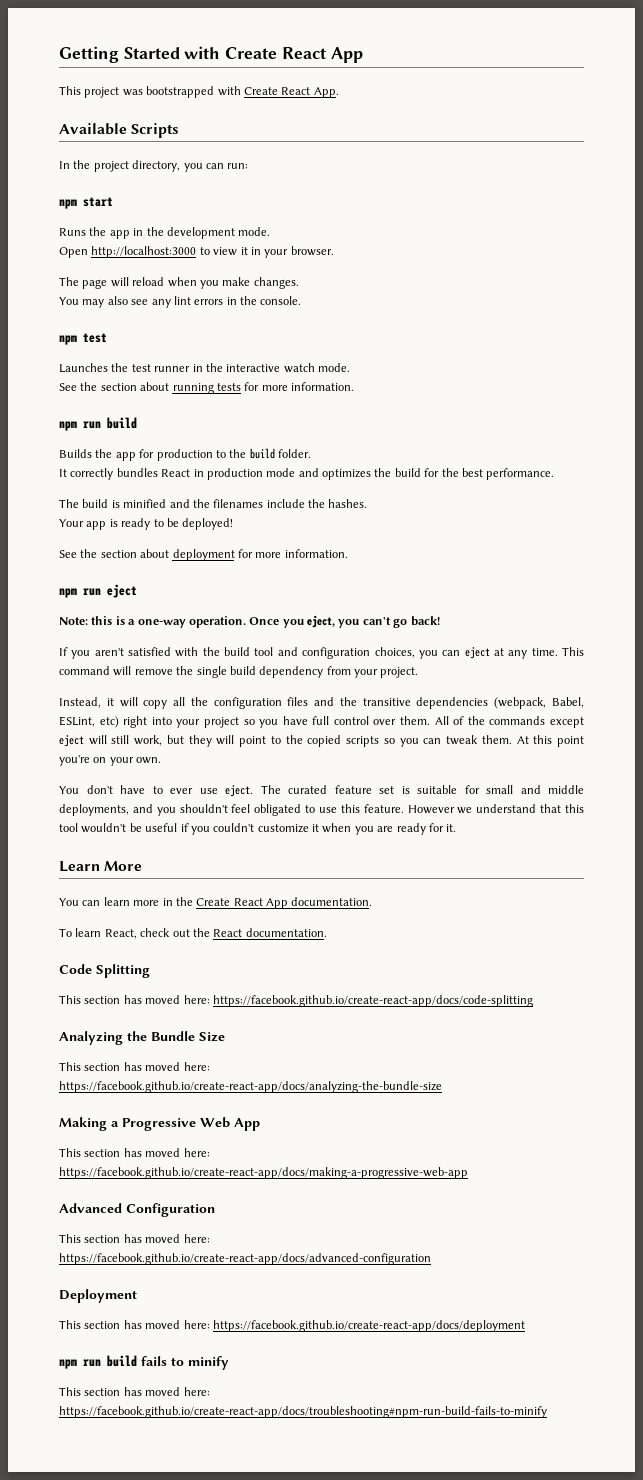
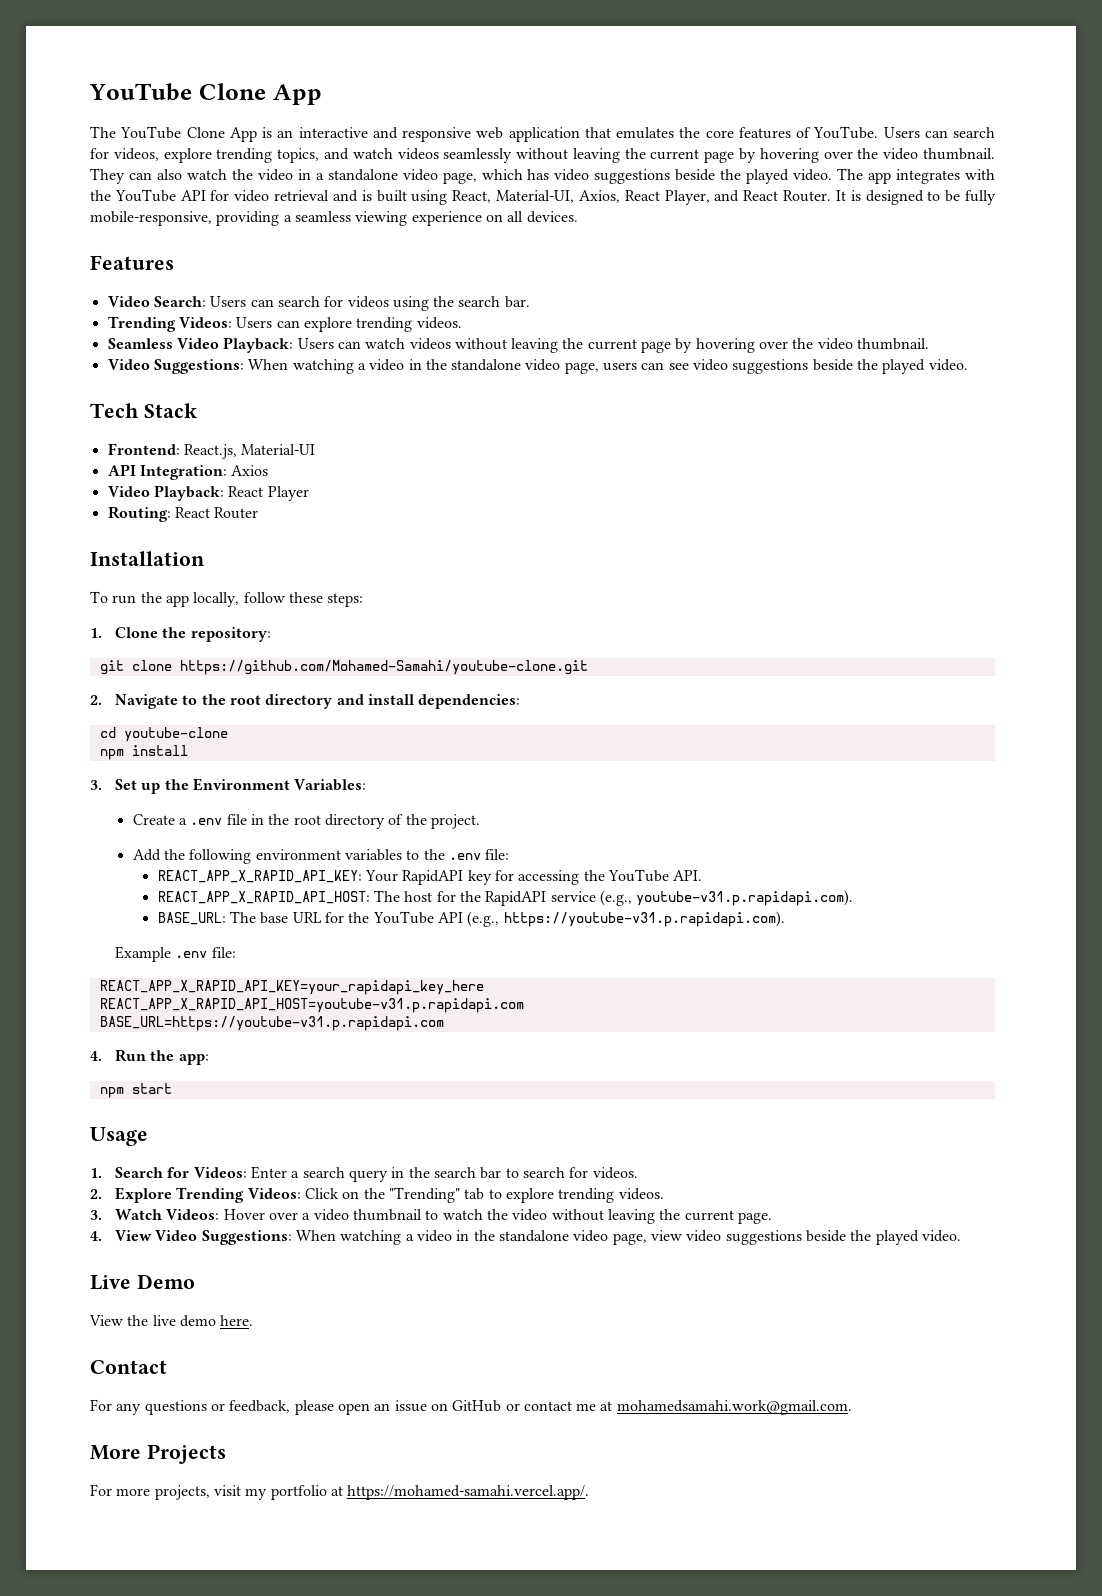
[59,46,363,63] [59,86,339,98] [59,123,180,138] [59,160,249,172] [59,197,113,209] [59,227,271,239] [59,246,334,258] [59,277,299,289] [59,296,302,308] [59,333,107,345] [59,363,350,373] [59,382,354,394] [59,417,137,431] [59,448,311,461] [59,468,555,480] [59,499,368,508] [59,518,234,530] [59,549,348,561] [59,584,137,598] [59,615,440,628] [59,647,585,659] [59,666,419,678] [59,697,584,709] [59,716,584,728] [59,735,585,747] [59,755,162,766] [59,785,584,797] [59,804,584,816] [59,823,457,835] [59,861,143,872] [59,897,373,909] [59,928,327,939] [59,964,150,978] [59,995,533,1007] [59,1031,225,1045] [59,1062,210,1071] [59,1081,442,1093] [59,1117,260,1131] [59,1148,210,1157] [59,1167,468,1179] [59,1203,215,1217] [59,1234,210,1243] [59,1253,431,1265] [59,1289,137,1303] [59,1320,525,1332] [59,1355,229,1370] [59,1387,210,1396] [59,1406,547,1418] Getting Started with Create React App // This project was bootstrapped with Create React App. // Available Scripts // In the project directory, you can run: // npm start // Runs the app in the development mode. // Open http://localhost:3000 to view it in your browser. // The page will reload when you make changes. // You may also see any lint errors in the console. // npm test // Launches the test runner in the interactive watch mode. // See the section about running tests for more information. // npm run build // Builds the app for production to the build folder. // It correctly bundles React in production mode and optimizes the build for the best performance. // The build is minified and the filenames include the hashes. // Your app is ready to be deployed! // See the section about deployment for more information. // npm run eject // Note: this is a one-way operation. Once you eject, you can't go back! // If you aren't satisfied with the build tool and configuration choices, you can eject at any time. This command will remove the single build dependency from your project. // Instead, it will copy all the configuration files and the transitive dependencies (webpack, Babel, ESLint, etc) right into your project so you have full control over them. All of the commands except eject will still work, but they will point to the copied scripts so you can tweak them. At this point you're on your own. // You don't have to ever use eject. The curated feature set is suitable for small and middle deployments, and you shouldn't feel obligated to use this feature. However we understand that this tool wouldn't be useful if you couldn't customize it when you are ready for it. // Learn More // You can learn more in the Create React App documentation. // To learn React, check out the React documentation. // Code Splitting // This section has moved here: https://facebook.github.io/create-react-app/docs/code-splitting // Analyzing the Bundle Size // This section has moved here: https://facebook.github.io/create-react-app/docs/analyzing-the-bundle-size // Making a Progressive Web App // This section has moved here: https://facebook.github.io/create-react-app/docs/making-a-progressive-web-app // Advanced Configuration // This section has moved here: https://facebook.github.io/create-react-app/docs/advanced-configuration // Deployment // This section has moved here: https://facebook.github.io/create-react-app/docs/deployment // npm run build fails to minify // This section has moved here: https://facebook.github.io/create-react-app/docs/troubleshooting#npm-run-build-fails-to-minify -> [89,83,322,105] [90,126,995,142] [90,148,995,163] [90,168,996,184] [90,189,997,205] [90,211,578,226] [90,255,174,270] [107,296,530,311] [107,316,462,332] [107,337,930,353] [107,359,968,374] [90,403,197,418] [107,443,316,459] [107,464,269,480] [107,485,309,501] [107,506,259,522] [90,551,205,566] [90,591,364,607] [90,627,271,642] [99,660,588,675] [90,694,521,709] [99,727,228,742] [99,745,188,760] [90,778,367,794] [132,814,480,829] [132,849,510,864] [157,869,703,885] [157,890,854,906] [157,911,785,927] [115,946,236,962] [99,980,484,995] [99,998,524,1013] [99,1016,444,1031] [90,1049,209,1065] [99,1083,172,1098] [90,1127,148,1146] [90,1166,638,1182] [90,1187,664,1203] [90,1209,772,1224] [90,1230,961,1245] [90,1274,195,1290] [89,1315,254,1327] [90,1360,167,1374] [90,1399,852,1415] [90,1444,226,1464] [90,1484,590,1500] YouTube Clone App // The YouTube Clone App is an interactive and responsive web application that emulates the core features of YouTube. Users can search for videos, explore trending topics, and watch videos seamlessly without leaving the current page by hovering over the video thumbnail. They can also watch the video in a standalone video page, which has video suggestions beside the played video. The app integrates with the YouTube API for video retrieval and is built using React, Material-UI, Axios, React Player, and React Router. It is designed to be fully mobile-responsive, providing a seamless viewing experience on all devices. // Features // Video Search: Users can search for videos using the search bar. // Trending Videos: Users can explore trending videos. // Seamless Video Playback: Users can watch videos without leaving the current page by hovering over the video thumbnail. // Video Suggestions: When watching a video in the standalone video page, users can see video suggestions beside the played video. // Tech Stack // Frontend: React.js, Material-UI // API Integration: Axios // Video Playback: React Player // Routing: React Router // Installation // To run the app locally, follow these steps: // 1. Clone the repository: // git clone https://github.com/Mohamed-Samahi/youtube-clone.git // 2. Navigate to the root directory and install dependencies: // cd youtube-clone // npm install // 3. Set up the Environment Variables: // Create a .env file in the root directory of the project. // Add the following environment variables to the .env file: // REACT_APP_X_RAPID_API_KEY: Your RapidAPI key for accessing the YouTube API. // REACT_APP_X_RAPID_API_HOST: The host for the RapidAPI service (e.g., youtube-v31.p.rapidapi.com). // BASE_URL: The base URL for the YouTube API (e.g., https://youtube-v31.p.rapidapi.com). // Example .env file: // REACT_APP_X_RAPID_API_KEY=your_rapidapi_key_here // REACT_APP_X_RAPID_API_HOST=youtube-v31.p.rapidapi.com // BASE_URL=https://youtube-v31.p.rapidapi.com // 4. Run the app: // npm start // Usage // 1. Search for Videos: Enter a search query in the search bar to search for videos. // 2. Explore Trending Videos: Click on the "Trending" tab to explore trending videos. // 3. Watch Videos: Hover over a video thumbnail to watch the video without leaving the current page. // 4. View Video Suggestions: When watching a video in the standalone video page, view video suggestions beside the played video. // Live Demo // View the live demo here. // Contact // For any questions or feedback, please open an issue on GitHub or contact me at mohamedsamahi.work@gmail.com. // More Projects // For more projects, visit my portfolio at https://mohamed-samahi.vercel.app/.

